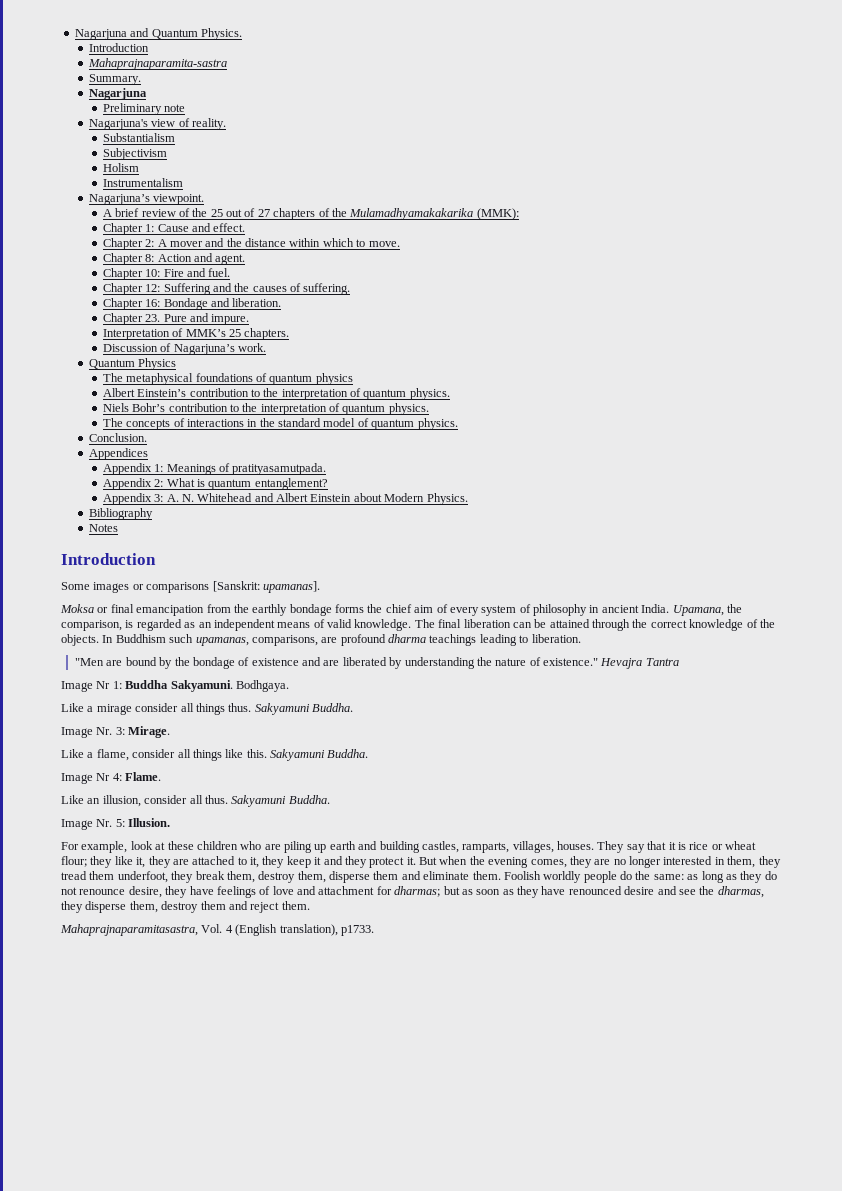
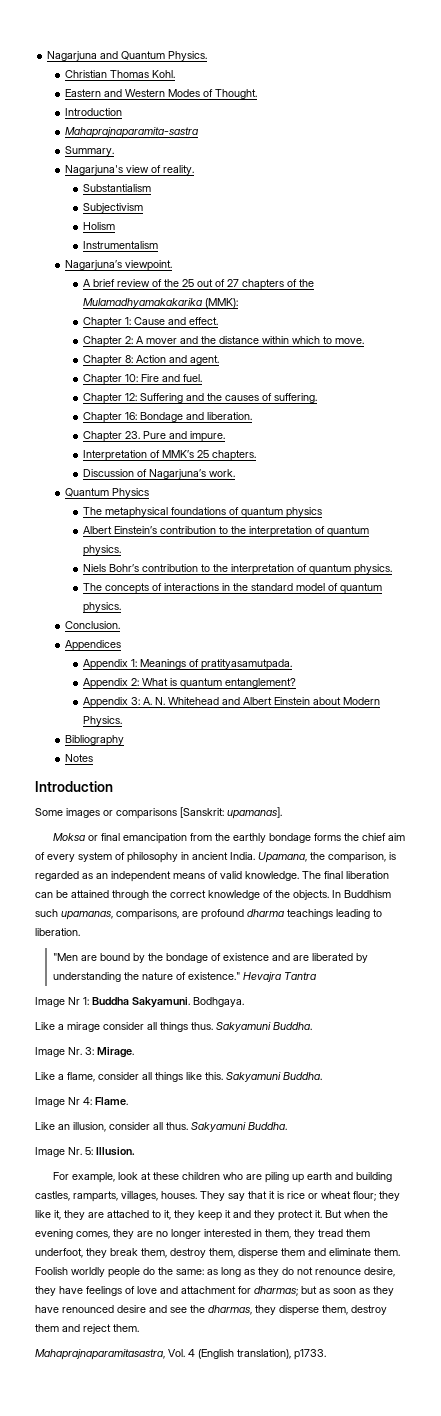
(242, 34) none -> [65,70,176,78] [65,89,258,99] // Christian Thomas Kohl. // Eastern and Western Modes of Thought.
[88,88,147,100] [102,103,186,115] // Nagarjuna // Preliminary note -> (115, 151) none

